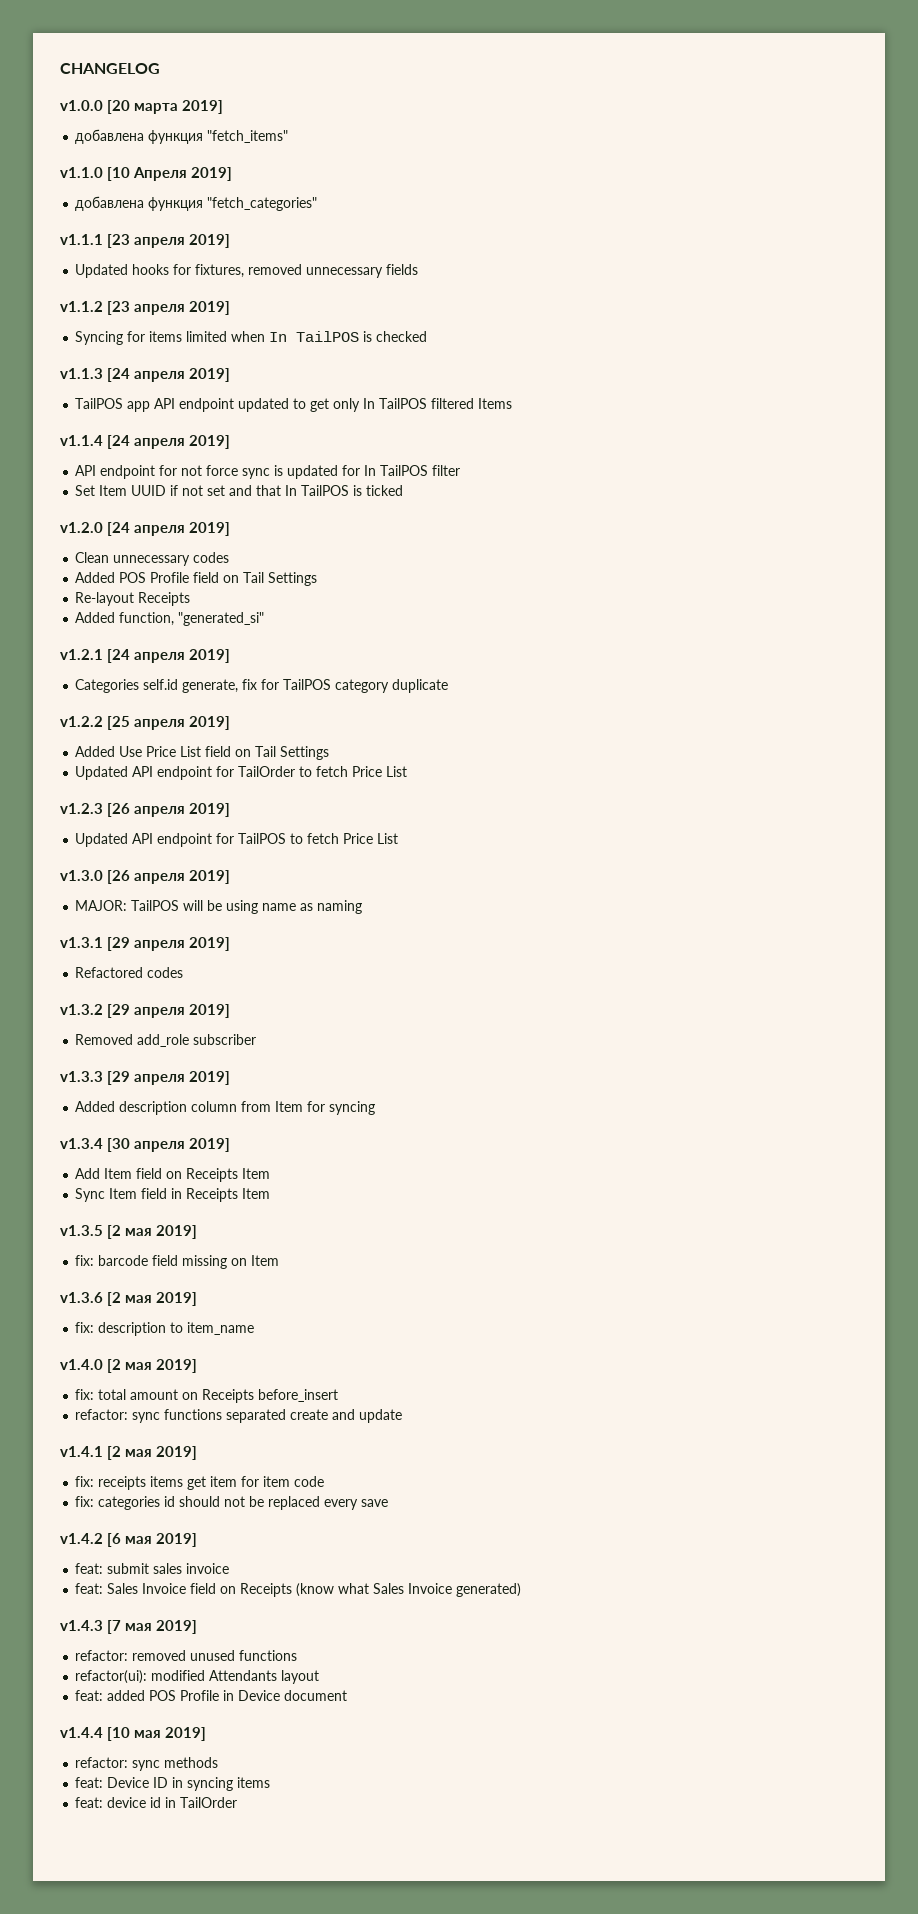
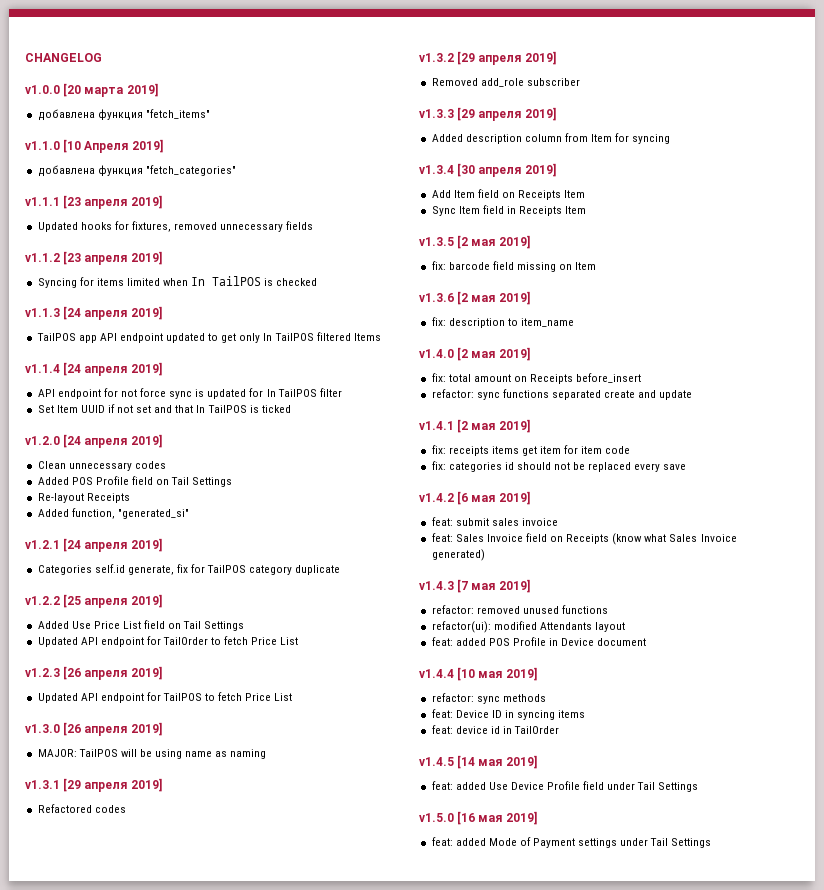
(238, 1802) none -> [419,755,537,769] [431,781,699,792] [419,811,537,825] [431,837,712,848] // v1.4.5 [14 мая 2019] // feat: added Use Device Profile field under Tail Settings // v1.5.0 [16 мая 2019] // feat: added Mode of Payment settings under Tail Settings

